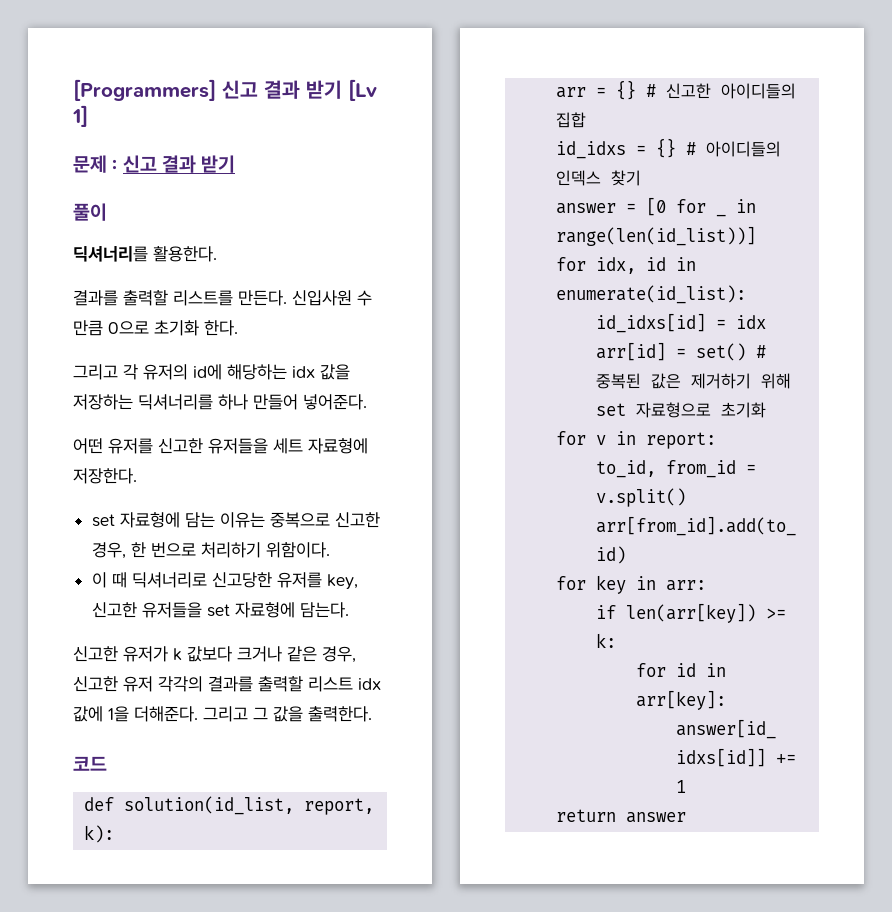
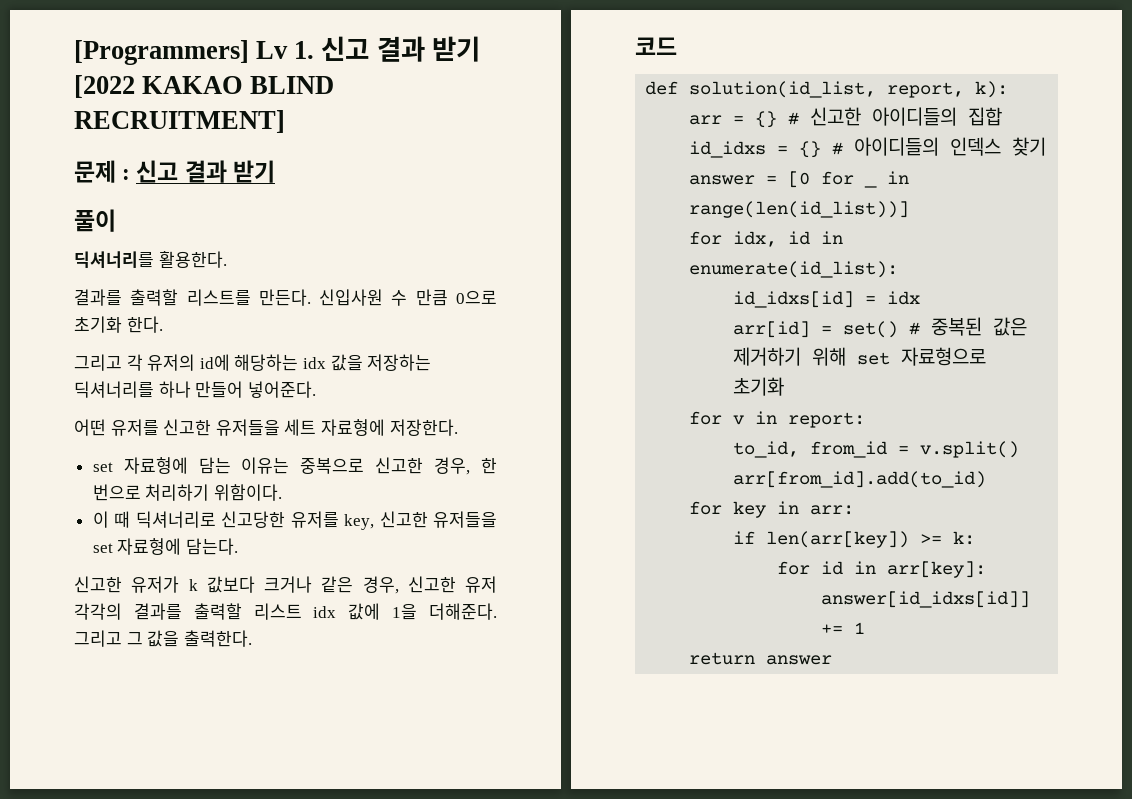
[222,79,377,101] [72,105,88,127] 신고 결과 받기 [Lv 1] -> [256,36,480,62] [74,75,335,98] [74,110,285,133] Lv 1. 신고 결과 받기 [2022 KAKAO BLIND RECRUITMENT]

